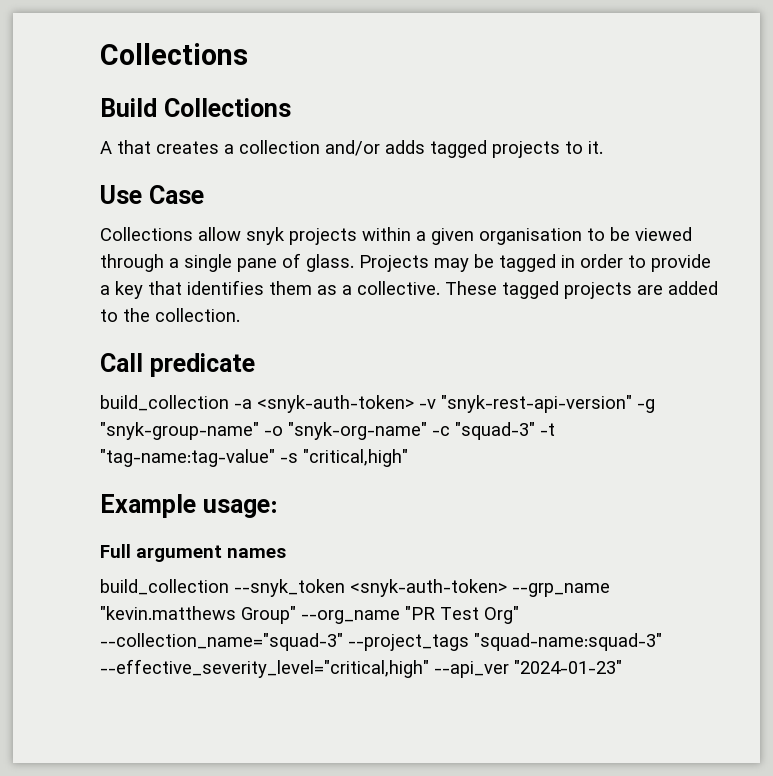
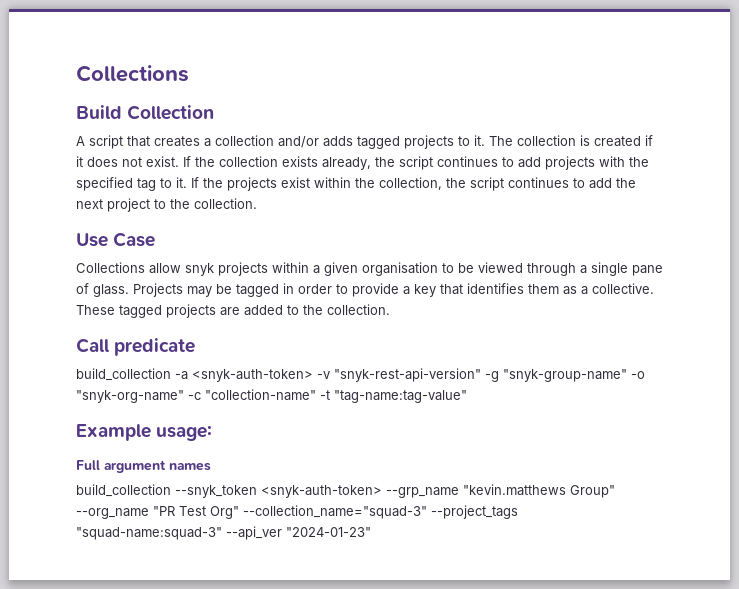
[163,98,291,117] Collections -> [127,105,215,120] Collection
(112, 147) none -> [89,135,123,149] script
(603, 147) none -> [489,135,653,147] [76,156,649,170] [76,177,636,191] [76,198,257,212] The collection is created if it does not exist. If the collection exists already, the script continues to add projects with the specified tag to it. If the projects exist within the collection, the script continues to add the next project to the collection.
[455,422,535,440] "squad-3" -> [205,389,316,401] "collection-name"
[280,449,408,467] -s "critical,high" -> (467, 396) none
[100,659,429,678] --effective_severity_level="critical,high" -> (222, 533) none

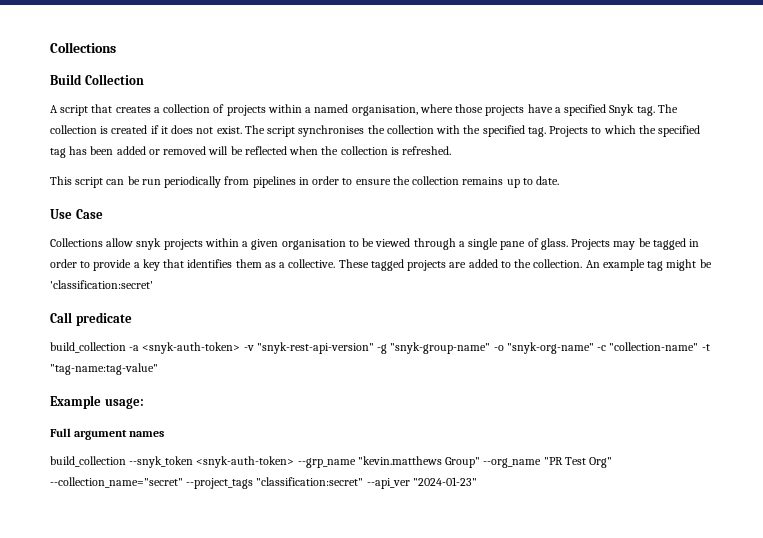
[278,135,485,149] and/or adds tagged projects to it. -> [213,104,655,116] of projects within a named organisation, where those projects have a specified Snyk tag.
[183,156,649,170] [76,177,636,191] [76,198,257,212] If the collection exists already, the script continues to add projects with the specified tag to it. If the projects exist within the collection, the script continues to add the next project to the collection. -> [244,125,701,137] [50,146,452,158] [50,176,560,188] The script synchronises the collection with the specified tag. Projects to which the specified tag has been added or removed will be reflected when the collection is refreshed. // This script can be run periodically from pipelines in order to ensure the collection remains up to date.
(390, 309) none -> [585,259,712,271] [50,280,153,289] An example tag might be 'classification:secret'
[243,505,518,519] [76,527,222,540] --collection_name="squad-3" --project_tags "squad-name:squad-3" -> [50,477,364,489] --collection_name="secret" --project_tags "classification:secret"

